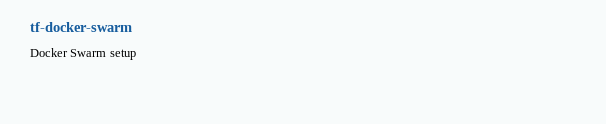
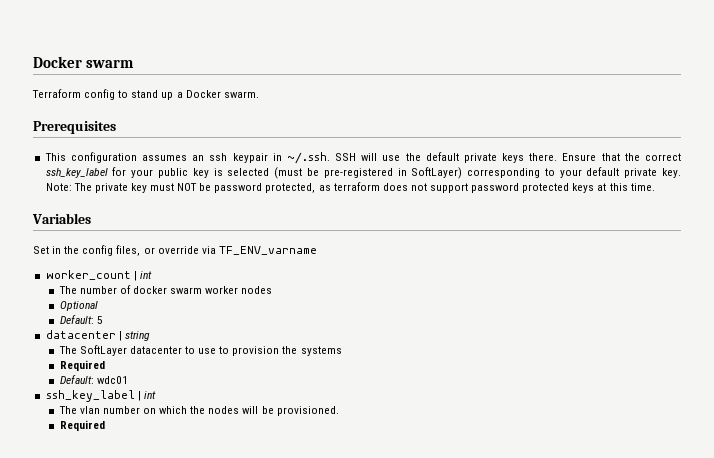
[30,22,132,32] [30,48,136,60] tf-docker-swarm // Docker Swarm setup -> [33,56,135,68] [32,89,259,100] [33,121,116,134] [44,152,682,164] [45,167,681,179] [45,182,655,193] [32,213,91,224] [33,245,317,256] [45,270,152,281] [58,285,273,294] [59,301,98,311] [59,315,103,324] [45,330,150,341] [58,345,342,356] [59,360,105,371] [59,375,128,384] [45,390,156,402] [58,406,339,416] [59,420,105,431] Docker swarm // Terraform config to stand up a Docker swarm. // Prerequisites // This configuration assumes an ssh keypair in ~/.ssh. SSH will use the default private keys there. Ensure that the correct ssh_key_label for your public key is selected (must be pre-registered in SoftLayer) corresponding to your default private key. Note: The private key must NOT be password protected, as terraform does not support password protected keys at this time. // Variables // Set in the config files, or override via TF_ENV_varname // worker_count | int // The number of docker swarm worker nodes // Optional // Default: 5 // datacenter | string // The SoftLayer datacenter to use to provision the systems // Required // Default: wdc01 // ssh_key_label | int // The vlan number on which the nodes will be provisioned. // Required

